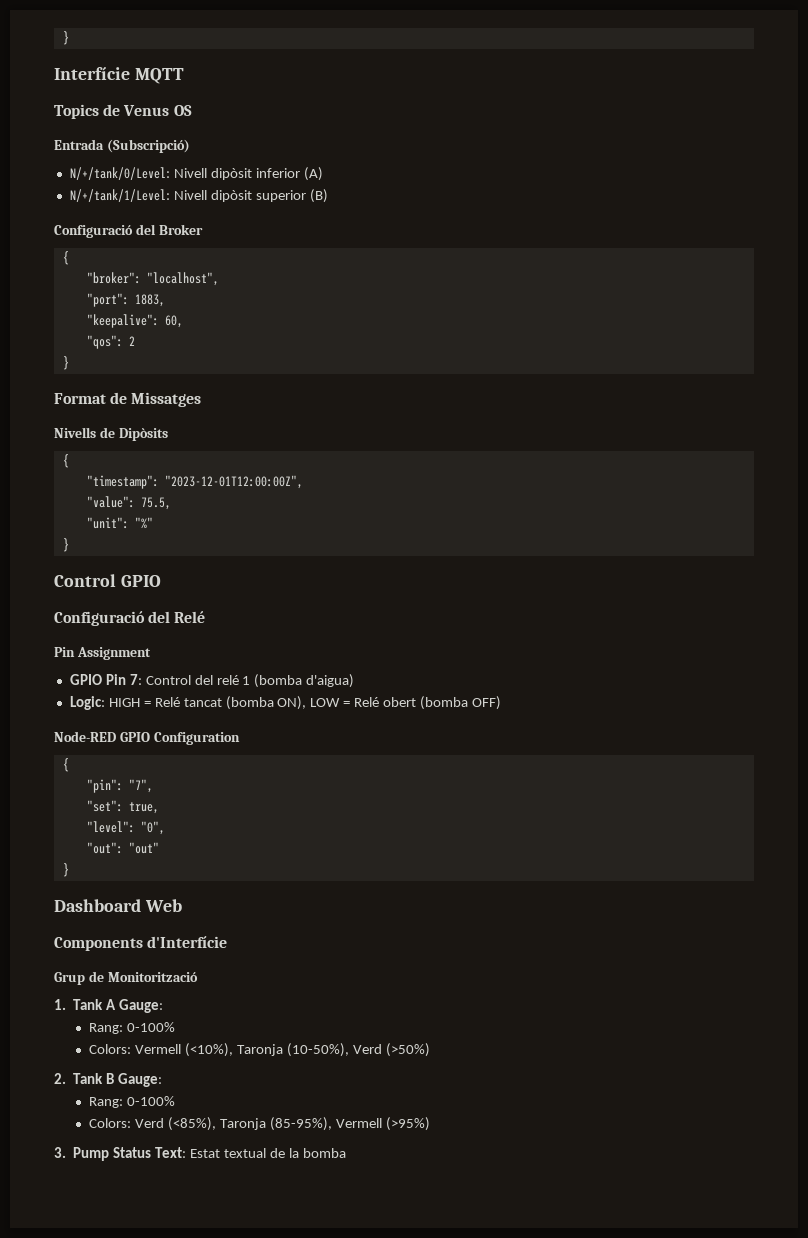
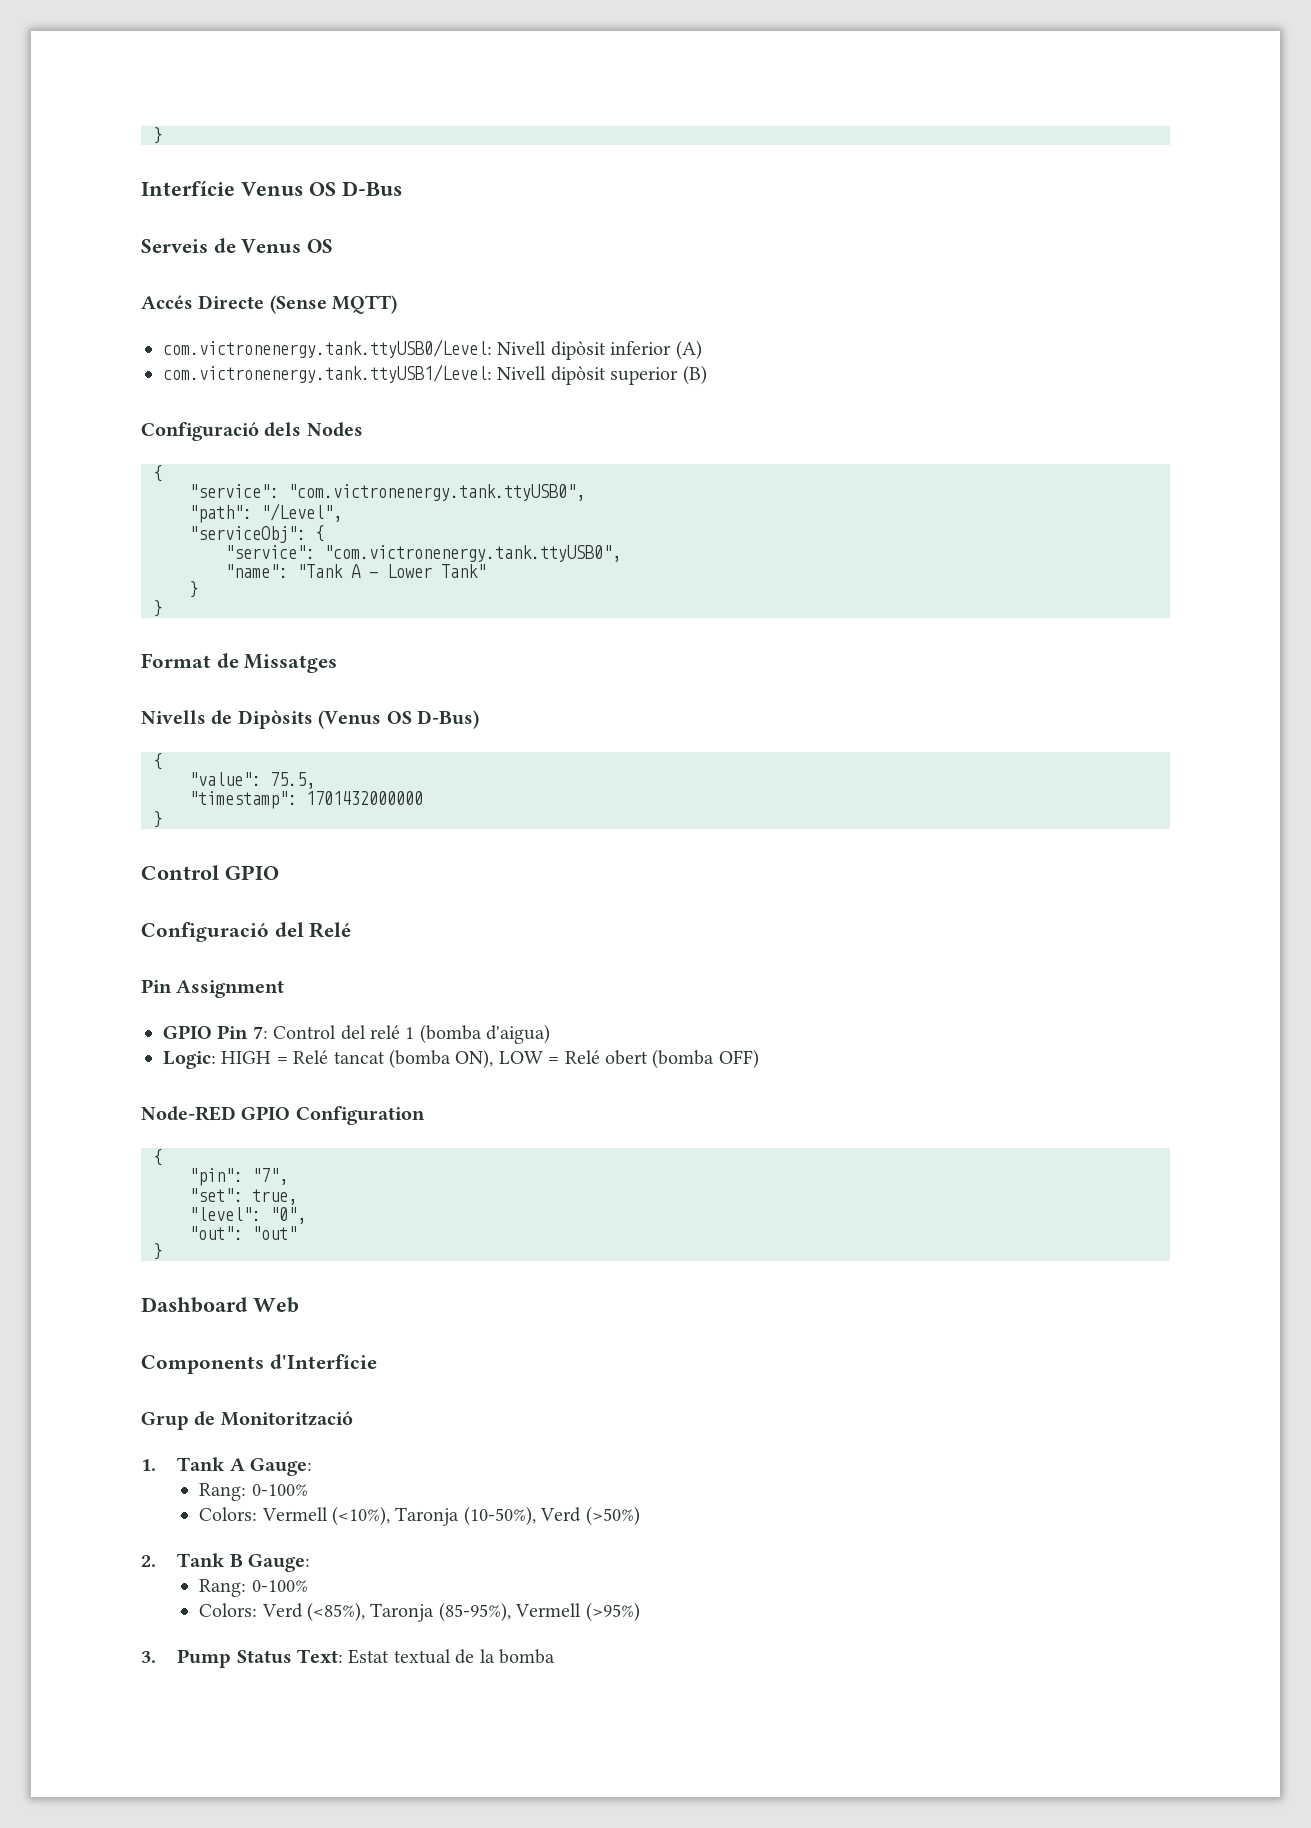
[134,68,184,84] [54,104,99,119] MQTT // Topics -> [241,181,402,196] [141,239,208,253] Venus OS D-Bus // Serveis
[54,139,190,153] [69,167,170,180] Entrada (Subscripció) // N/+/tank/0/Level: -> [141,295,398,314] [163,339,492,358] Accés Directe (Sense MQTT) // com.victronenergy.tank.ttyUSB0/Level:
[69,189,170,202] N/+/tank/1/Level: -> [163,364,492,383] com.victronenergy.tank.ttyUSB1/Level:
[135,224,203,235] [62,251,69,265] [86,272,219,286] [86,293,165,307] [86,314,183,328] [86,335,135,349] del Broker // { // "broker": "localhost", // "port": 1883, // "keepalive": 60, // "qos": 2 -> [264,422,363,437] [153,465,162,482] [189,484,585,501] [189,503,342,523] [189,525,324,543] [225,545,621,562] [225,564,486,578] [189,581,198,598] dels Nodes // { // "service": "com.victronenergy.tank.ttyUSB0", // "path": "/Level", // "serviceObj": { // "service": "com.victronenergy.tank.ttyUSB0", // "name": "Tank A - Lower Tank" // }
[62,454,69,468] [86,475,303,489] // { // "timestamp": "2023-12-01T12:00:00Z", -> [318,710,479,729] [153,753,162,770] (Venus OS D-Bus) // {
[86,517,153,529] "unit": "%" -> [189,791,423,809] "timestamp": 1701432000000

